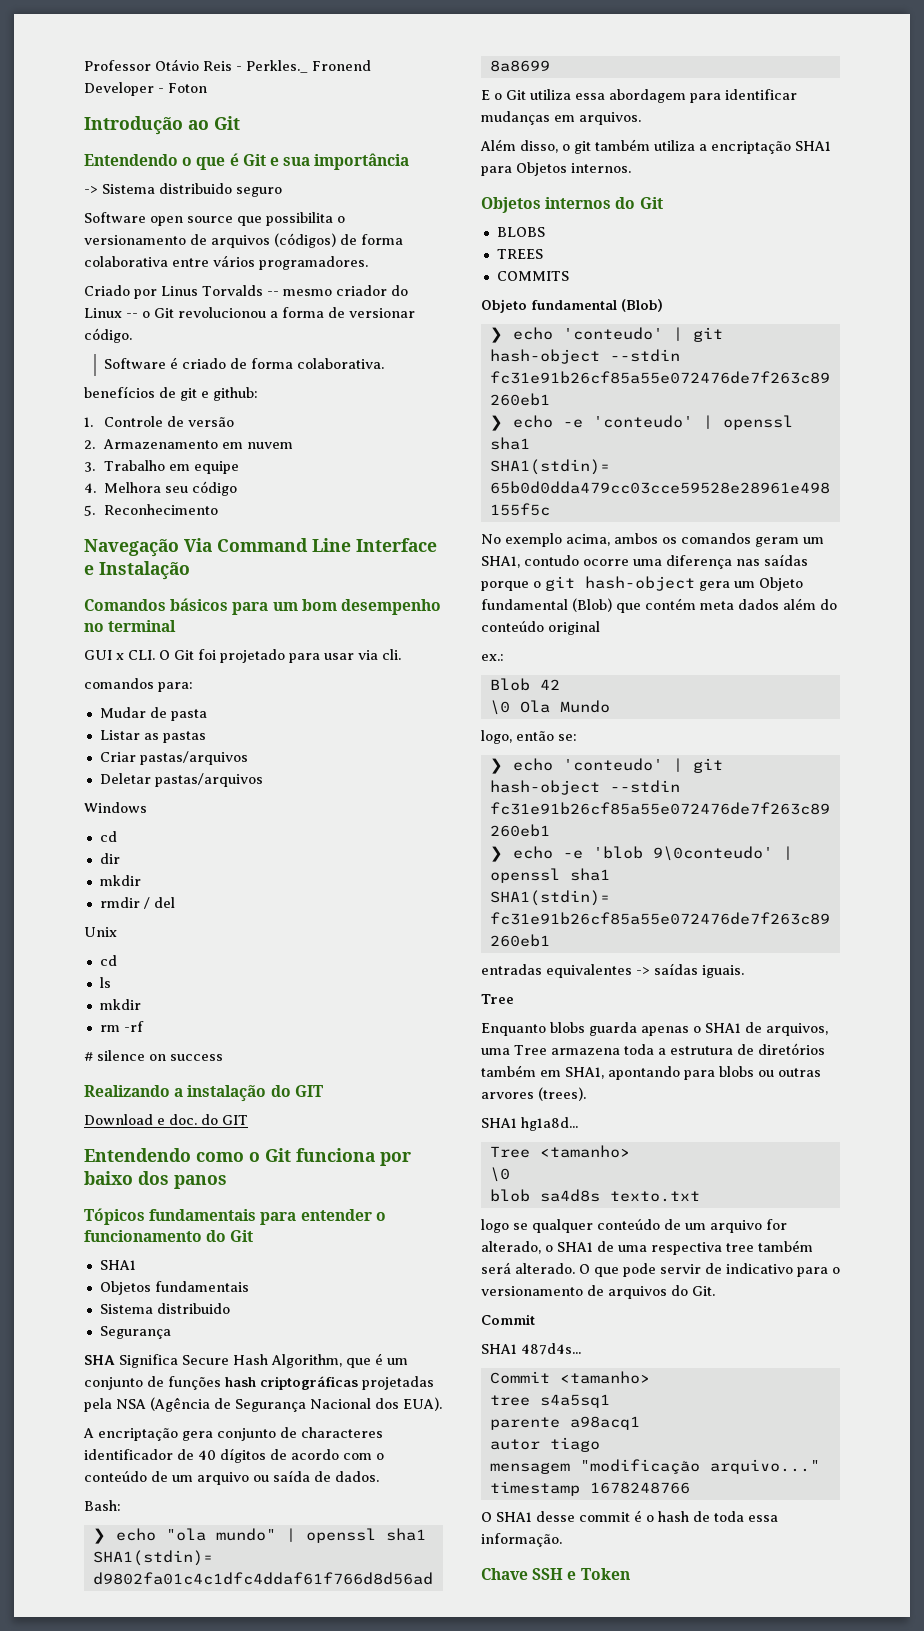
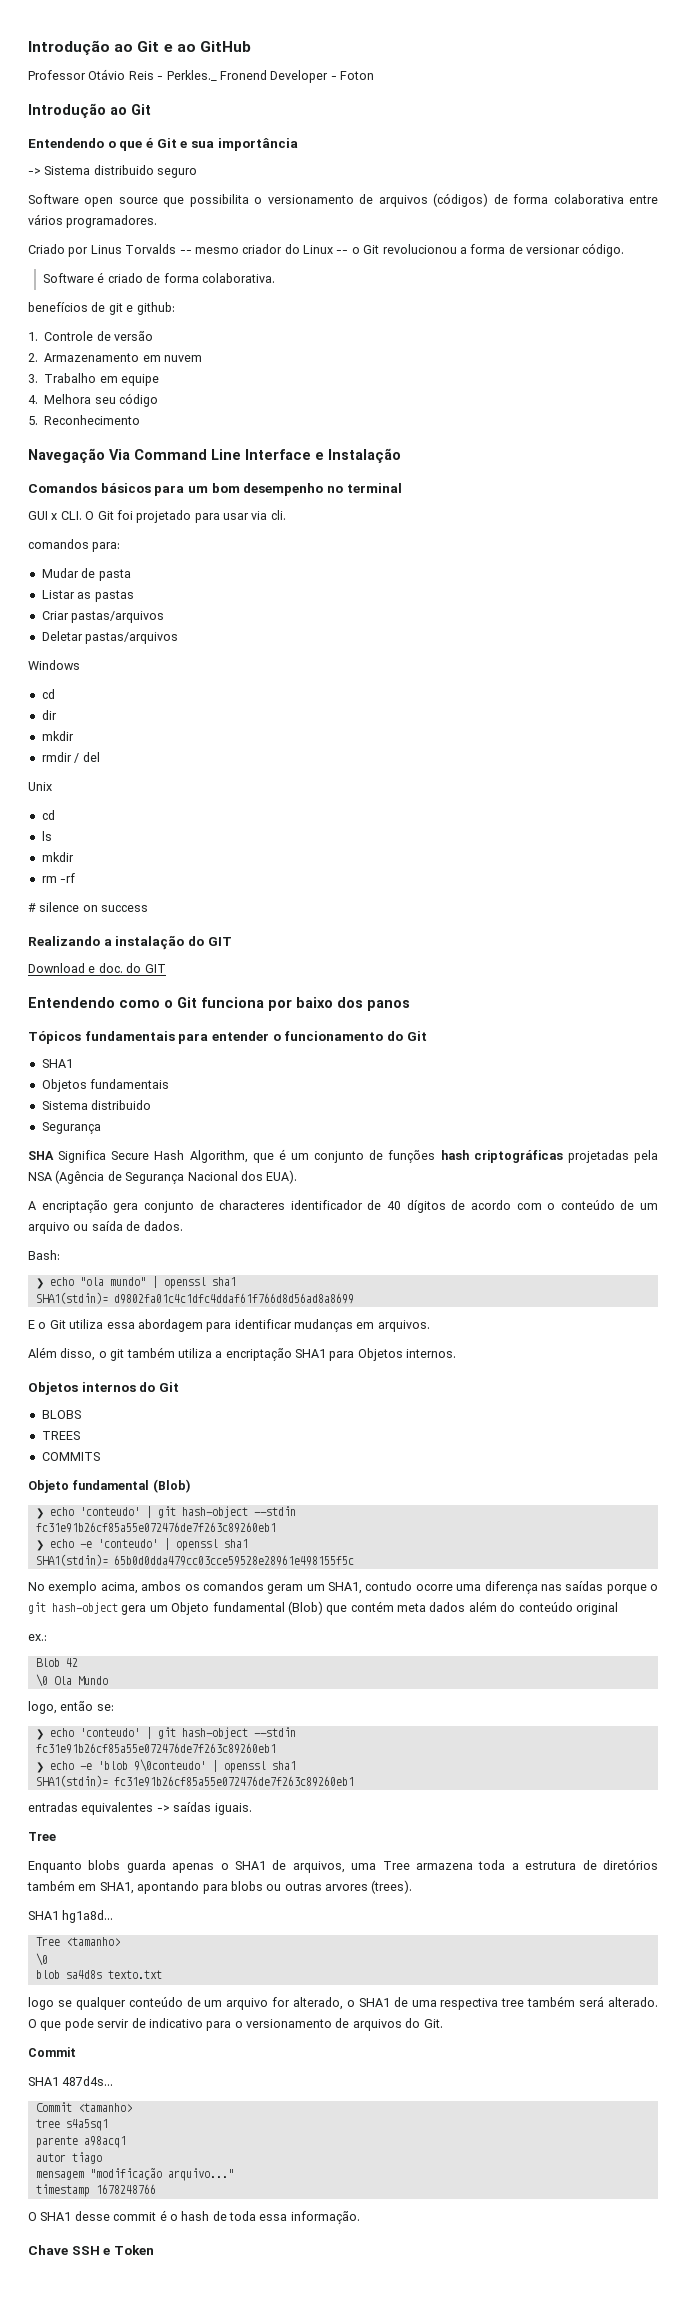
(84, 65) none -> [28,40,251,55] Introdução ao Git e ao GitHub //

